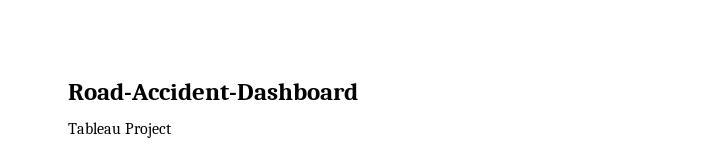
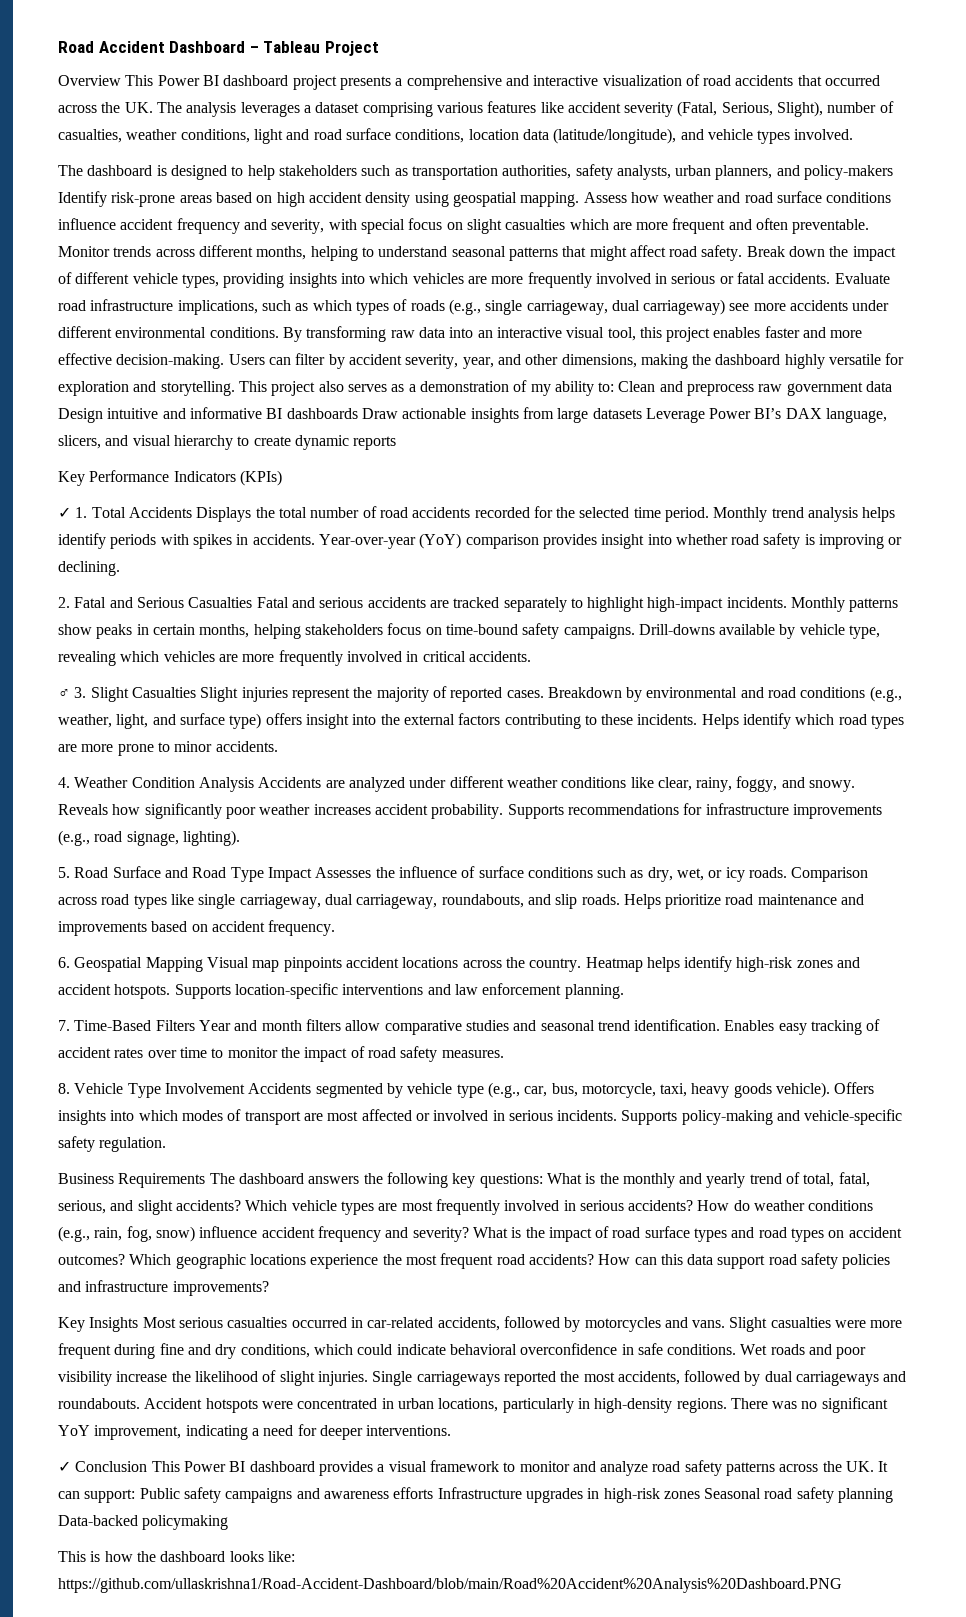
[68,83,358,100] [68,122,173,138] Road-Accident-Dashboard // Tableau Project -> [58,41,379,56] [58,74,881,90] [58,101,894,117] [58,128,854,144] [58,164,894,180] [58,191,892,207] [58,218,870,234] [58,245,896,261] [58,272,890,288] [58,299,890,315] [58,326,863,342] [58,353,905,369] [58,380,893,396] [58,407,888,423] [58,435,397,450] [58,470,282,486] [58,506,896,522] [58,533,903,549] [58,561,120,576] [58,597,899,612] [58,623,881,639] [58,650,531,666] [58,686,902,702] [58,713,905,729] [58,741,278,756] [58,776,856,792] [58,803,882,819] [58,830,240,846] [58,866,869,882] [58,894,865,909] [58,920,336,936] [58,956,861,972] [58,983,624,999] [58,1019,881,1035] [58,1046,504,1062] [58,1082,875,1098] [58,1109,903,1125] [58,1136,167,1152] [58,1172,870,1188] [58,1199,874,1215] [58,1226,902,1242] [58,1253,891,1269] [58,1280,269,1296] [58,1316,903,1332] [58,1343,867,1359] [58,1370,907,1386] [58,1397,888,1413] [58,1424,452,1440] [58,1460,889,1476] [58,1487,894,1503] [58,1515,229,1530] [58,1551,295,1562] [58,1578,842,1593] Road Accident Dashboard – Tableau Project // Overview This Power BI dashboard project presents a comprehensive and interactive visualization of road accidents that occurred across the UK. The analysis leverages a dataset comprising various features like accident severity (Fatal, Serious, Slight), number of casualties, weather conditions, light and road surface conditions, location data (latitude/longitude), and vehicle types involved. // The dashboard is designed to help stakeholders such as transportation authorities, safety analysts, urban planners, and policy-makers Identify risk-prone areas based on high accident density using geospatial mapping. Assess how weather and road surface conditions influence accident frequency and severity, with special focus on slight casualties which are more frequent and often preventable. Monitor trends across different months, helping to understand seasonal patterns that might affect road safety. Break down the impact of different vehicle types, providing insights into which vehicles are more frequently involved in serious or fatal accidents. Evaluate road infrastructure implications, such as which types of roads (e.g., single carriageway, dual carriageway) see more accidents under different environmental conditions. By transforming raw data into an interactive visual tool, this project enables faster and more effective decision-making. Users can filter by accident severity, year, and other dimensions, making the dashboard highly versatile for exploration and storytelling. This project also serves as a demonstration of my ability to: Clean and preprocess raw government data Design intuitive and informative BI dashboards Draw actionable insights from large datasets Leverage Power BI’s DAX language, slicers, and visual hierarchy to create dynamic reports // Key Performance Indicators (KPIs) // ✓ 1. Total Accidents Displays the total number of road accidents recorded for the selected time period. Monthly trend analysis helps identify periods with spikes in accidents. Year-over-year (YoY) comparison provides insight into whether road safety is improving or declining. // 2. Fatal and Serious Casualties Fatal and serious accidents are tracked separately to highlight high-impact incidents. Monthly patterns show peaks in certain months, helping stakeholders focus on time-bound safety campaigns. Drill-downs available by vehicle type, revealing which vehicles are more frequently involved in critical accidents. // ♂ 3. Slight Casualties Slight injuries represent the majority of reported cases. Breakdown by environmental and road conditions (e.g., weather, light, and surface type) offers insight into the external factors contributing to these incidents. Helps identify which road types are more prone to minor accidents. // 4. Weather Condition Analysis Accidents are analyzed under different weather conditions like clear, rainy, foggy, and snowy. Reveals how significantly poor weather increases accident probability. Supports recommendations for infrastructure improvements (e.g., road signage, lighting). // 5. Road Surface and Road Type Impact Assesses the influence of surface conditions such as dry, wet, or icy roads. Comparison across road types like single carriageway, dual carriageway, roundabouts, and slip roads. Helps prioritize road maintenance and improvements based on accident frequency. // 6. Geospatial Mapping Visual map pinpoints accident locations across the country. Heatmap helps identify high-risk zones and accident hotspots. Supports location-specific interventions and law enforcement planning. // 7. Time-Based Filters Year and month filters allow comparative studies and seasonal trend identification. Enables easy tracking of accident rates over time to monitor the impact of road safety measures. // 8. Vehicle Type Involvement Accidents segmented by vehicle type (e.g., car, bus, motorcycle, taxi, heavy goods vehicle). Offers insights into which modes of transport are most affected or involved in serious incidents. Supports policy-making and vehicle-specific safety regulation. // Business Requirements The dashboard answers the following key questions: What is the monthly and yearly trend of total, fatal, serious, and slight accidents? Which vehicle types are most frequently involved in serious accidents? How do weather conditions (e.g., rain, fog, snow) influence accident frequency and severity? What is the impact of road surface types and road types on accident outcomes? Which geographic locations experience the most frequent road accidents? How can this data support road safety policies and infrastructure improvements? // Key Insights Most serious casualties occurred in car-related accidents, followed by motorcycles and vans. Slight casualties were more frequent during fine and dry conditions, which could indicate behavioral overconfidence in safe conditions. Wet roads and poor visibility increase the likelihood of slight injuries. Single carriageways reported the most accidents, followed by dual carriageways and roundabouts. Accident hotspots were concentrated in urban locations, particularly in high-density regions. There was no significant YoY improvement, indicating a need for deeper interventions. // ✓ Conclusion This Power BI dashboard provides a visual framework to monitor and analyze road safety patterns across the UK. It can support: Public safety campaigns and awareness efforts Infrastructure upgrades in high-risk zones Seasonal road safety planning Data-backed policymaking // This is how the dashboard looks like: https://github.com/ullaskrishna1/Road-Accident-Dashboard/blob/main/Road%20Accident%20Analysis%20Dashboard.PNG

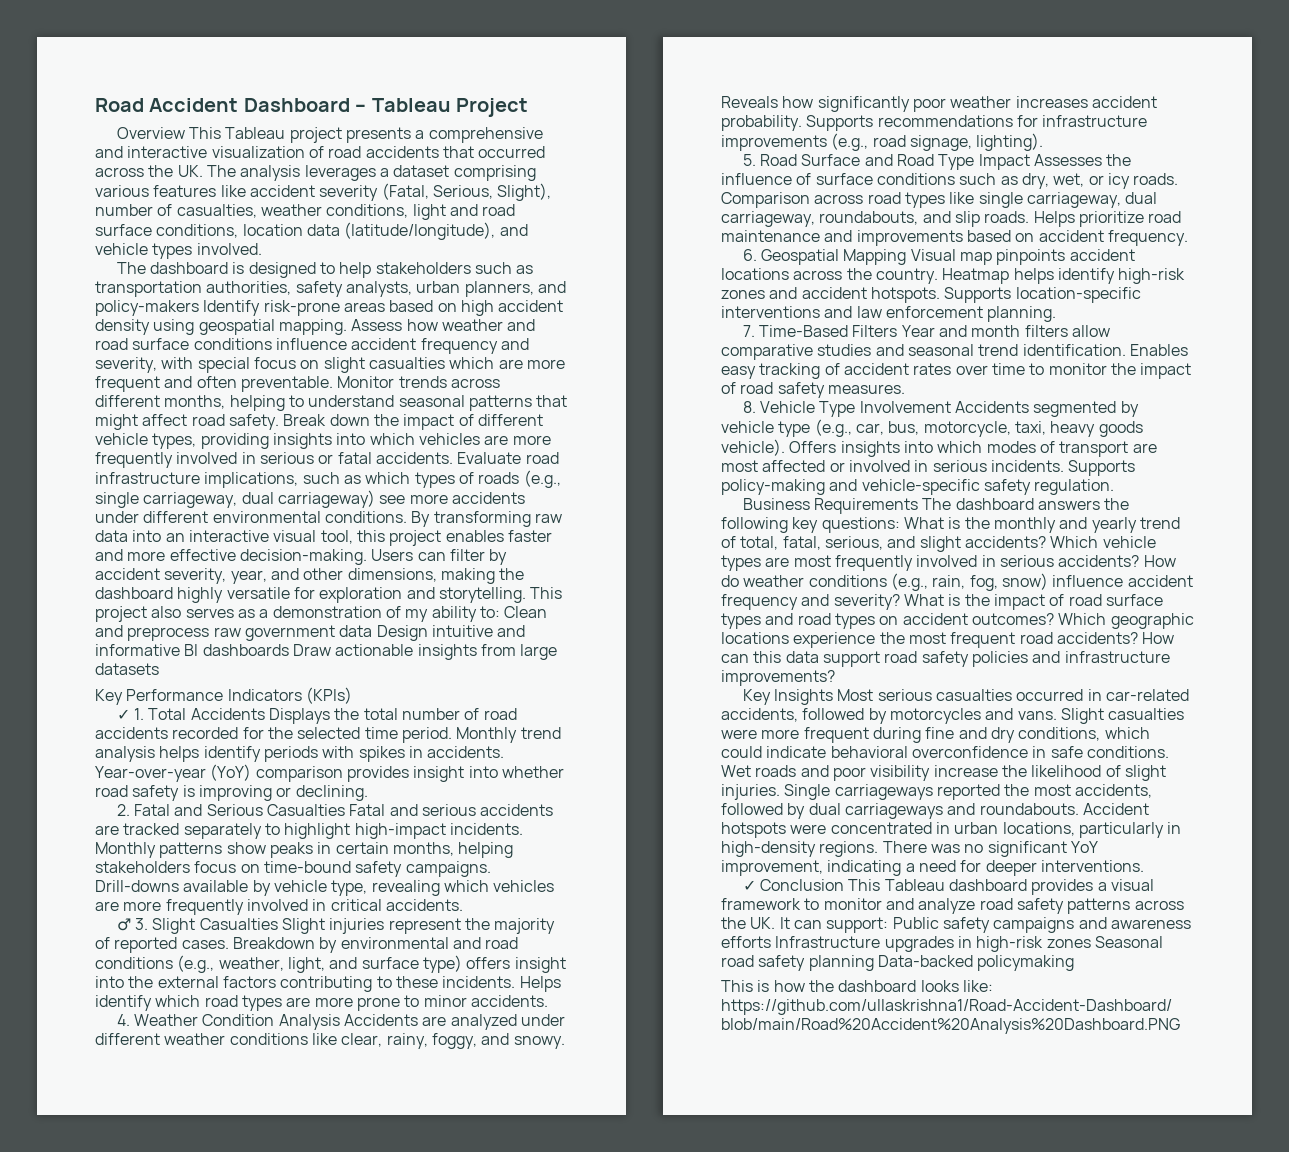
[157,75,289,86] Power BI dashboard -> [225,127,286,139] Tableau
[645,408,888,423] [58,435,397,450] Leverage Power BI’s DAX language, slicers, and visual hierarchy to create dynamic reports -> (159, 669) none
[183,1461,246,1472] Power BI -> [884,879,945,891] Tableau

